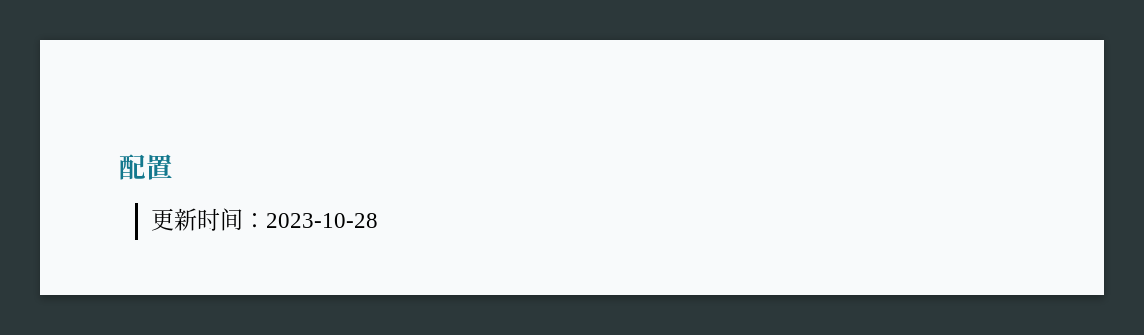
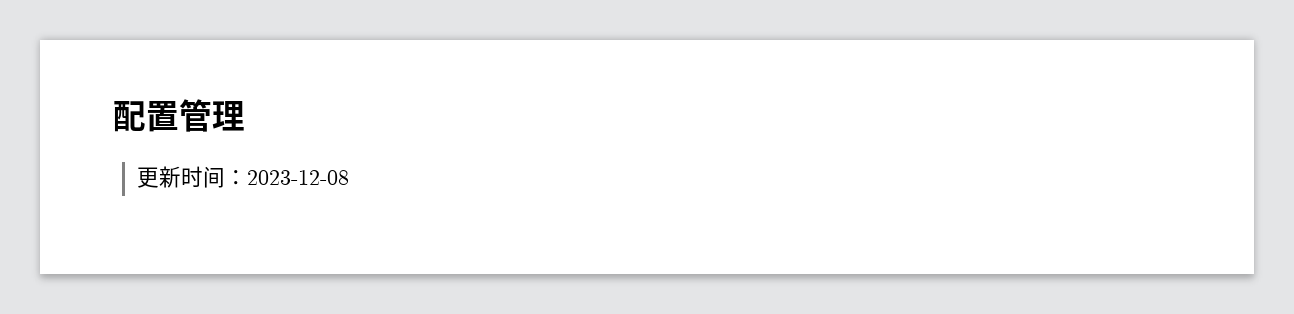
(173, 167) none -> [179,99,245,132] 管理
[265,213,378,228] 2023-10-28 -> [246,170,349,185] 2023-12-08

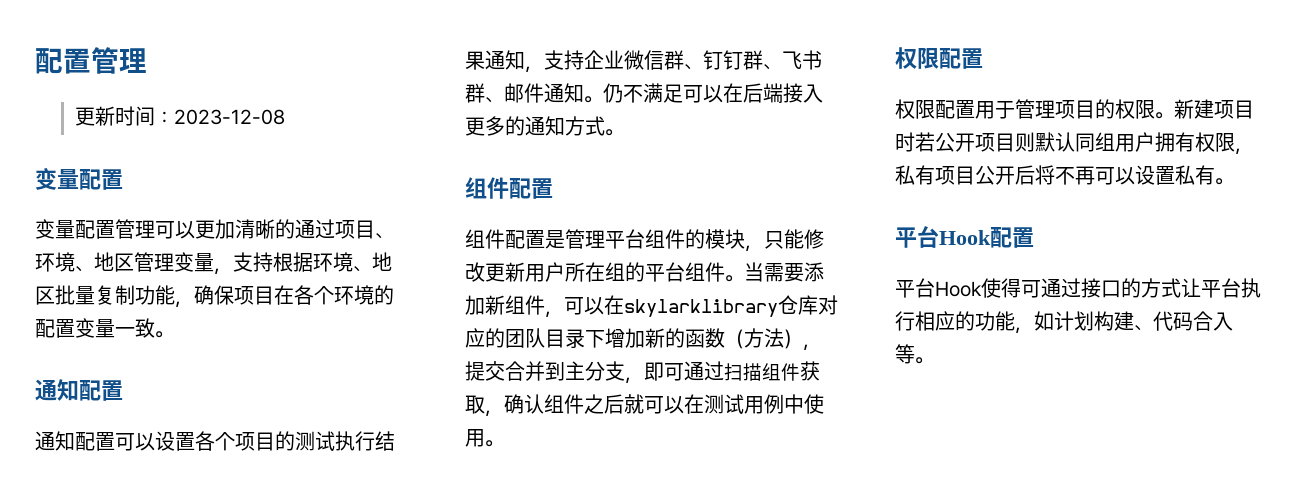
(349, 177) none -> [35,167,123,190] [35,219,394,239] [35,252,392,275] [35,285,394,308] [35,318,174,338] [35,379,123,401] [35,431,395,451] [465,50,822,73] [465,83,823,103] [465,116,624,136] [465,177,553,199] [465,229,824,252] [465,262,824,282] [465,295,838,318] [465,328,822,351] [465,361,820,384] [465,394,824,417] [465,429,504,447] [895,47,983,69] [895,99,1254,119] [895,132,1254,155] [895,165,1234,185] [895,226,1034,248] [895,278,1261,298] [895,311,1233,334] [895,344,934,364] // 变量配置 // 变量配置管理可以更加清晰的通过项目、环境、地区管理变量，支持根据环境、地区批量复制功能，确保项目在各个环境的配置变量一致。 // 通知配置 // 通知配置可以设置各个项目的测试执行结果通知，支持企业微信群、钉钉群、飞书群、邮件通知。仍不满足可以在后端接入更多的通知方式。 // 组件配置 // 组件配置是管理平台组件的模块，只能修改更新用户所在组的平台组件。当需要添加新组件，可以在skylarklibrary仓库对应的团队目录下增加新的函数（方法），提交合并到主分支，即可通过扫描组件获取，确认组件之后就可以在测试用例中使用。 // 权限配置 // 权限配置用于管理项目的权限。新建项目时若公开项目则默认同组用户拥有权限，私有项目公开后将不再可以设置私有。 // 平台Hook配置 // 平台Hook使得可通过接口的方式让平台执行相应的功能，如计划构建、代码合入等。

